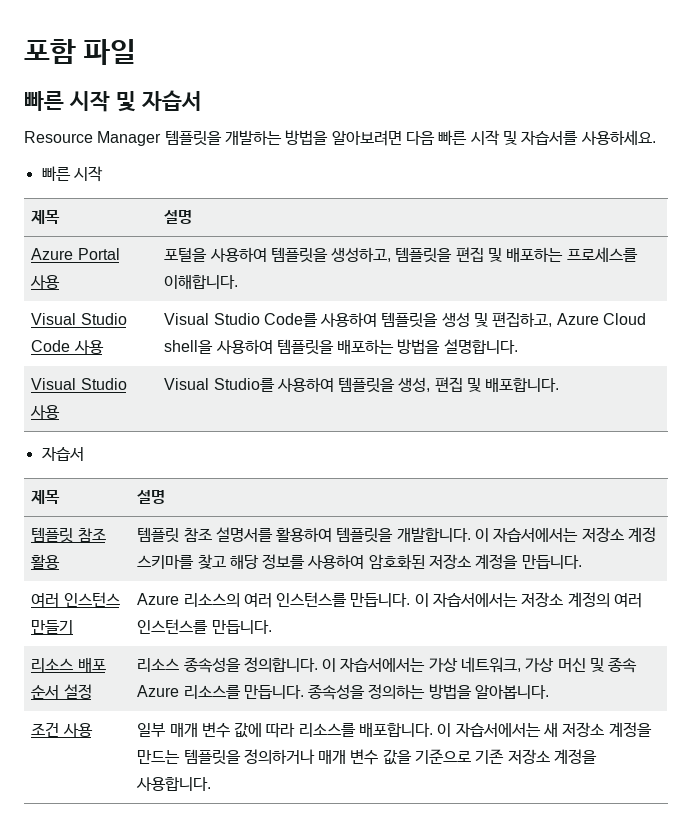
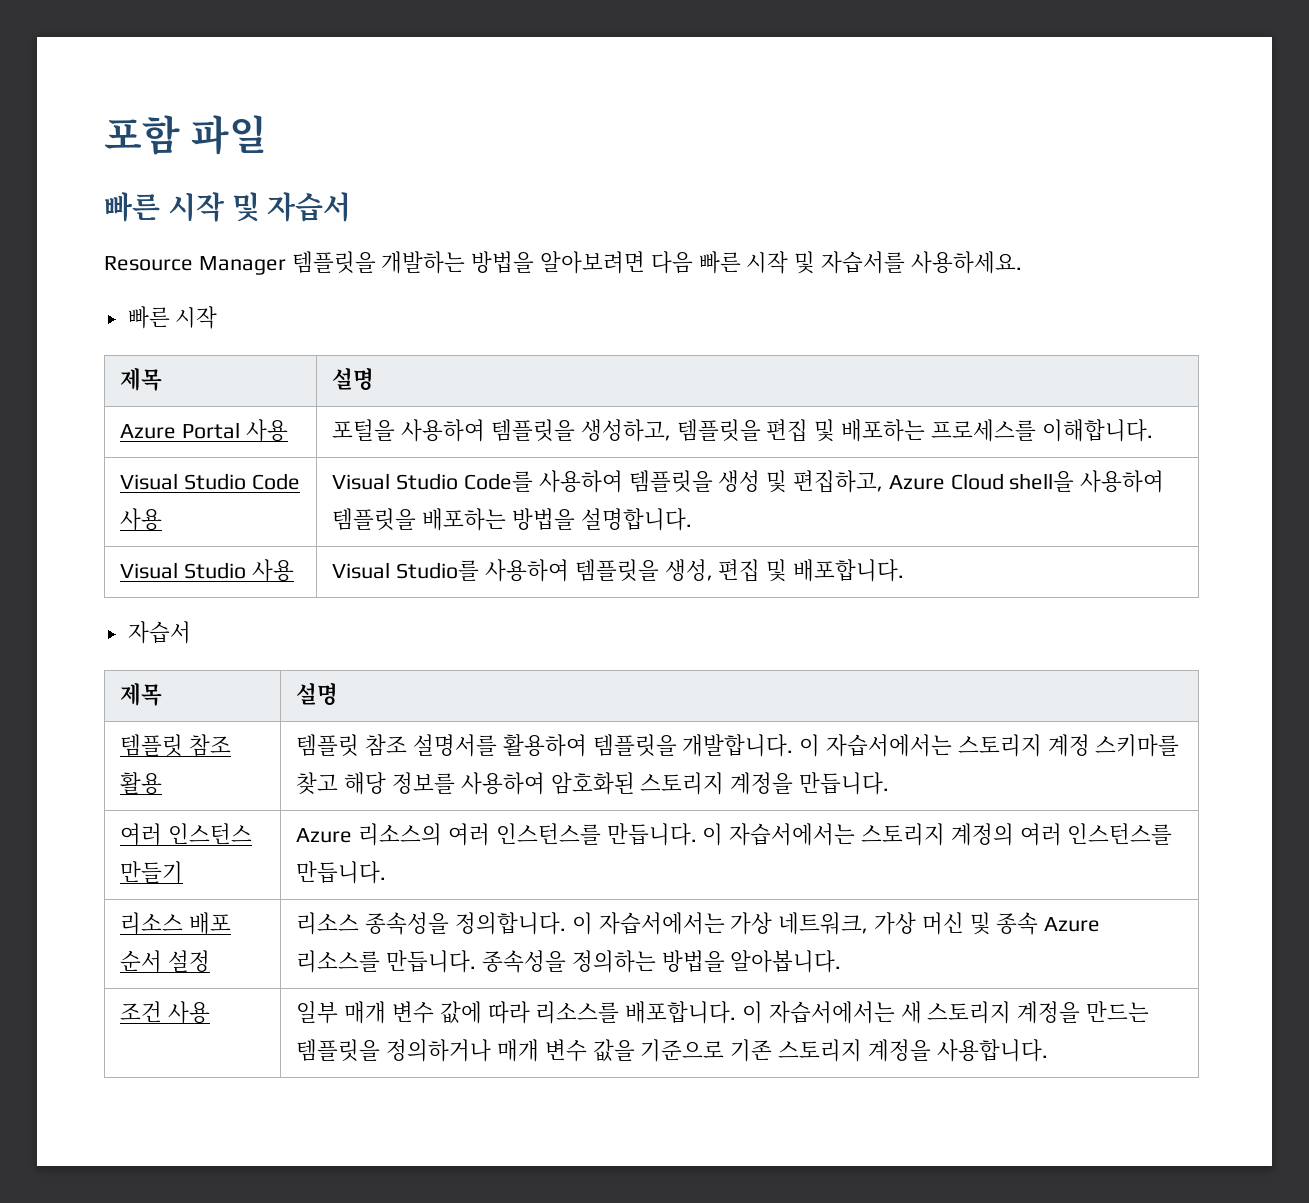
[581,527,624,542] 저장소 -> [957,734,1042,757] 스토리지
[429,554,472,569] 저장소 -> [640,772,725,795] 스토리지
[521,592,564,607] 저장소 -> [861,823,946,846] 스토리지
[562,722,605,737] 저장소 -> [927,1001,1012,1024] 스토리지
[507,749,550,764] 저장소 -> [778,1039,863,1062] 스토리지

